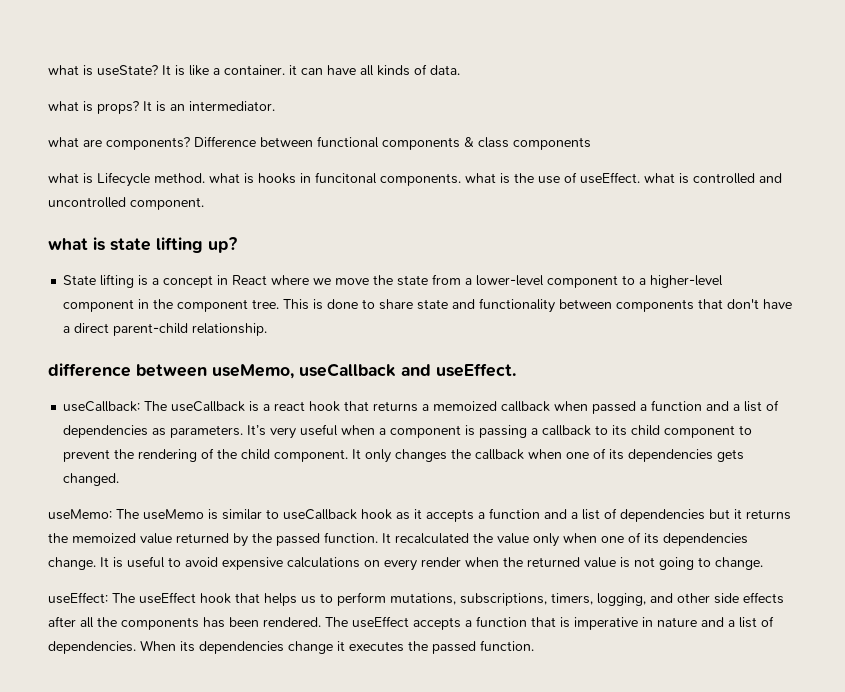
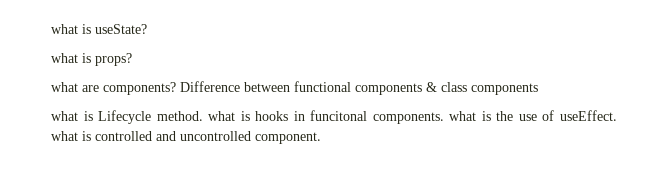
[162,64,460,76] It is like a container. it can have all kinds of data. -> (147, 29) none
[143,101,275,112] It is an intermediator. -> (132, 59) none
[48,237,237,253] [63,274,724,288] [63,298,793,313] [63,323,268,336] [48,363,516,379] [63,400,780,414] [63,424,753,439] [63,448,745,463] [63,473,120,486] [48,508,791,522] [48,532,748,547] [48,556,763,571] [48,592,784,606] [48,616,774,630] [48,640,534,654] // what is state lifting up? // State lifting is a concept in React where we move the state from a lower-level component to a higher-level component in the component tree. This is done to share state and functionality between components that don't have a direct parent-child relationship. // difference between useMemo, useCallback and useEffect. // useCallback: The useCallback is a react hook that returns a memoized callback when passed a function and a list of dependencies as parameters. It’s very useful when a component is passing a callback to its child component to prevent the rendering of the child component. It only changes the callback when one of its dependencies gets changed. // useMemo: The useMemo is similar to useCallback hook as it accepts a function and a list of dependencies but it returns the memoized value returned by the passed function. It recalculated the value only when one of its dependencies change. It is useful to avoid expensive calculations on every render when the returned value is not going to change. // useEffect: The useEffect hook that helps us to perform mutations, subscriptions, timers, logging, and other side effects after all the components has been rendered. The useEffect accepts a function that is imperative in nature and a list of dependencies. When its dependencies change it executes the passed function. -> (321, 138) none

